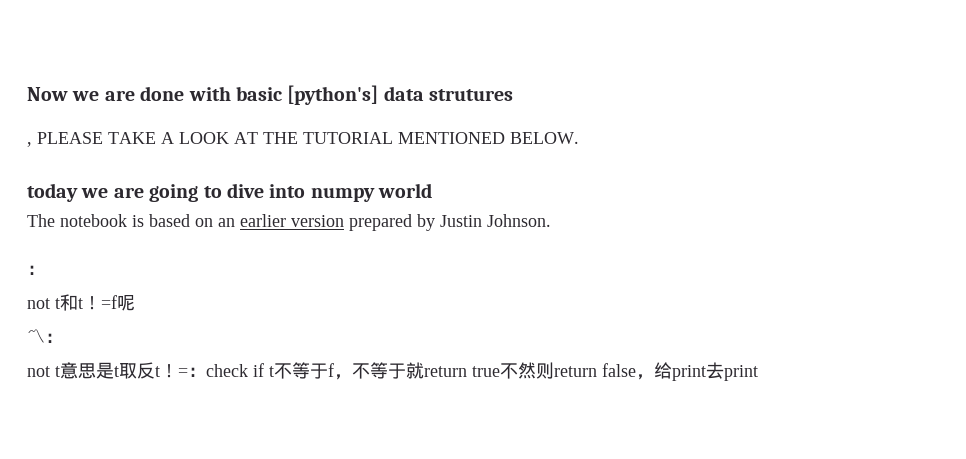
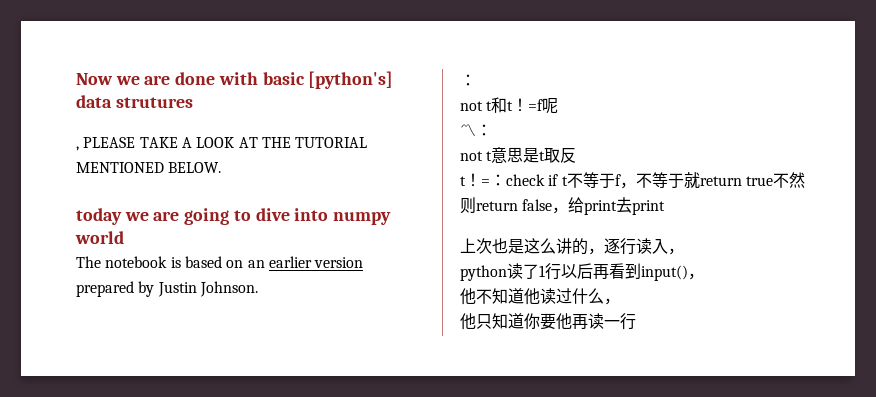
(155, 370) none -> (577, 155) //
(758, 373) none -> [460,238,684,255] [460,263,704,281] [460,288,620,305] [460,313,636,330] // 上次也是这么讲的，逐行读入， // python读了1行以后再看到input()， // 他不知道他读过什么， // 他只知道你要他再读一行

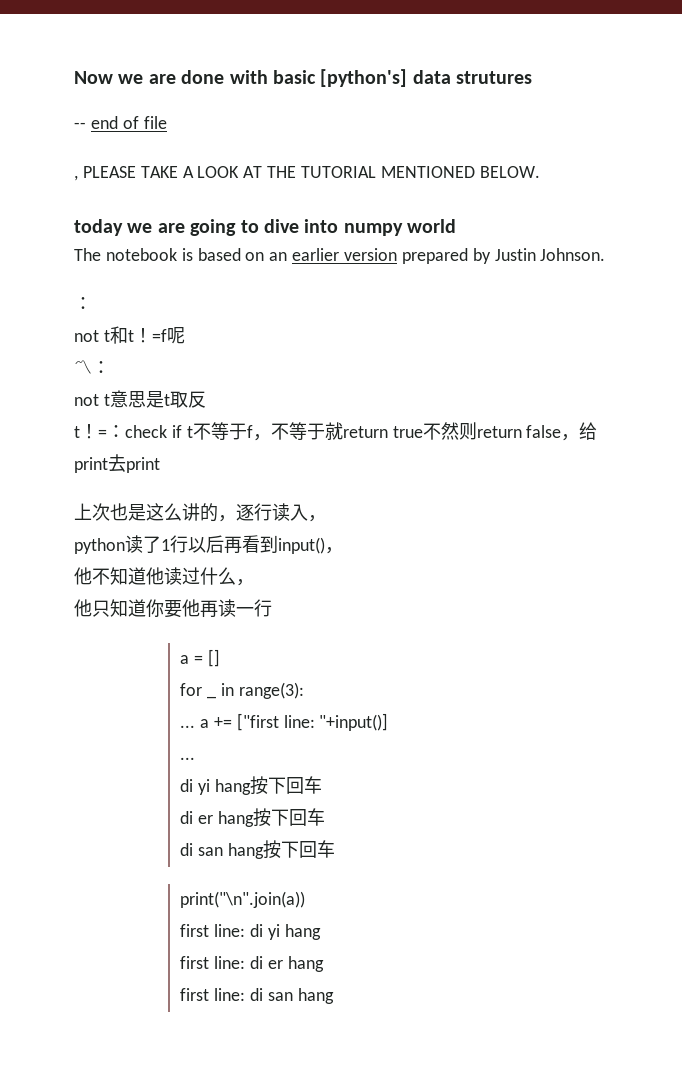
(193, 102) none -> [74,116,167,129] // -- end of file
(636, 321) none -> [180,649,220,667] [180,683,203,696] [206,696,216,699] [220,682,304,699] [180,713,389,731] [180,757,196,760] [180,776,322,795] [180,808,325,827] [180,840,335,859] [180,891,306,908] [180,924,321,940] [180,956,324,972] [180,988,334,1004] // a = [] // for _ in range(3): // ... a += ["first line: "+input()] // ... // di yi hang按下回车 // di er hang按下回车 // di san hang按下回车 // print("\n".join(a)) // first line: di yi hang // first line: di er hang // first line: di san hang

